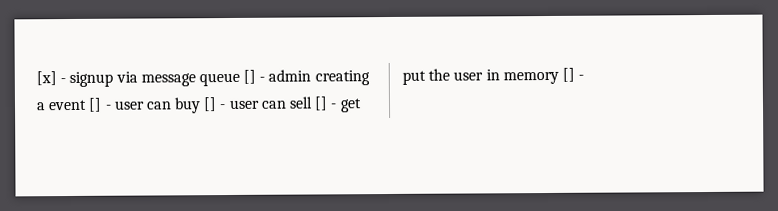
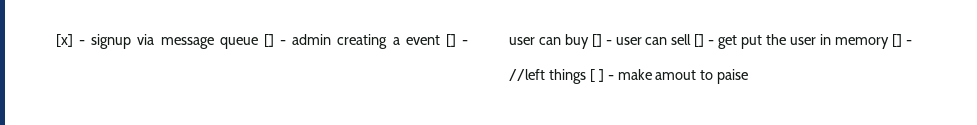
(585, 77) none -> [509,69,749,84] // //left things [ ] - make amout to paise

